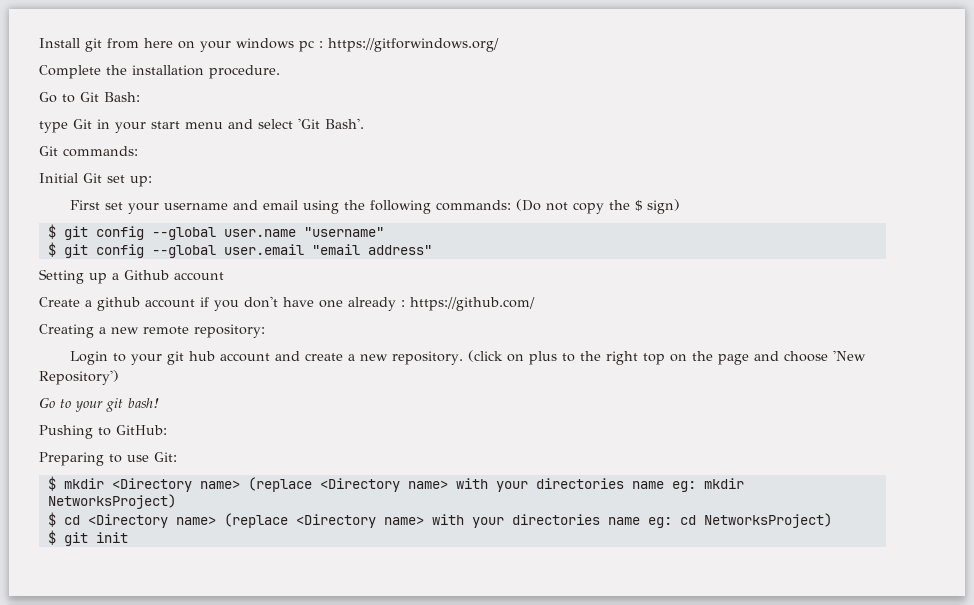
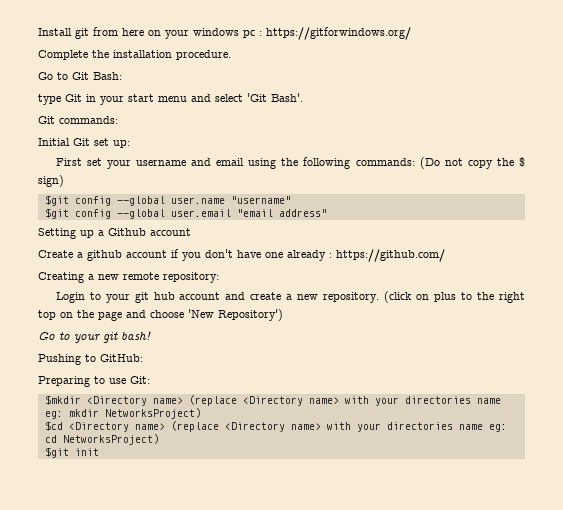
[47,224,88,240] $ git -> [44,195,69,206] $git
[47,242,88,258] $ git -> [44,208,69,219] $git
[47,476,104,491] $ mkdir -> [44,395,81,405] $mkdir
[47,512,80,527] $ cd -> [44,421,63,431] $cd
[47,530,88,546] $ git -> [44,447,69,458] $git

